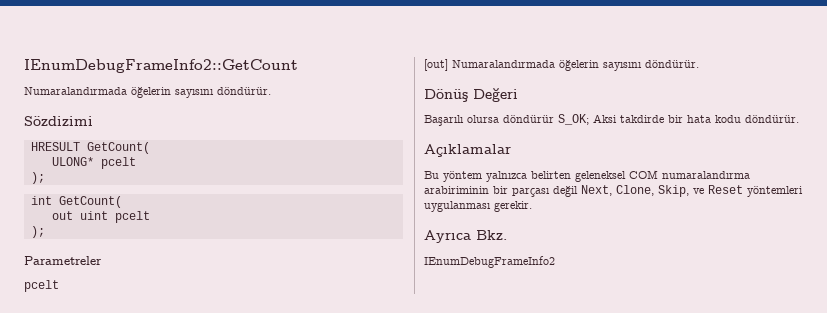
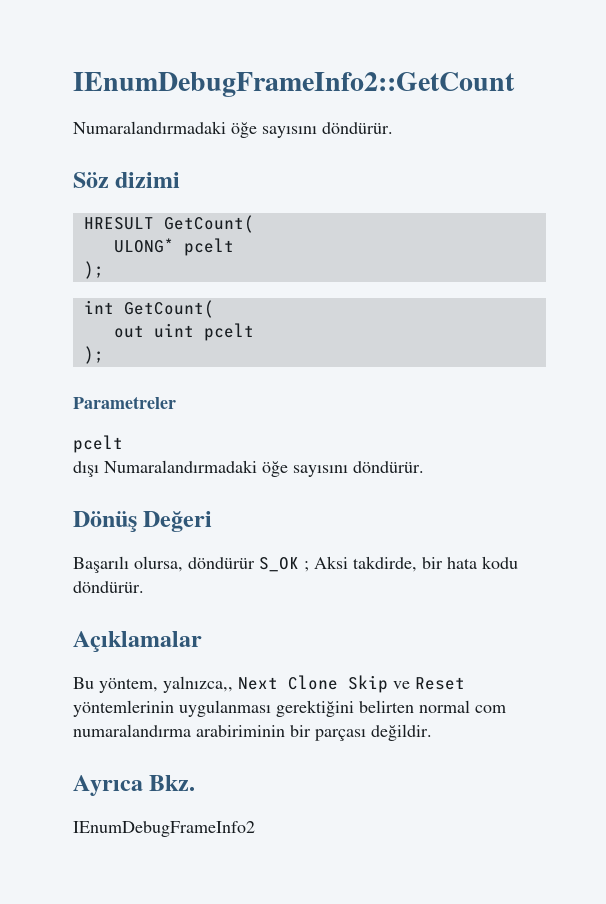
[24,87,271,98] [24,116,93,126] Numaralandırmada öğelerin sayısını döndürür. // Sözdizimi -> [73,121,393,138] [73,172,181,188] Numaralandırmadaki öğe sayısını döndürür. // Söz dizimi
[424,59,599,71] [out] Numaralandırmada öğelerin -> [73,460,288,477] dışı Numaralandırmadaki öğe
[467,114,664,125] olursa döndürür S_OK; Aksi takdirde -> [134,556,417,572] olursa, döndürür S_OK ; Aksi takdirde,
[443,170,750,182] [424,185,803,197] [424,201,532,212] yöntem yalnızca belirten geleneksel COM numaralandırma arabiriminin bir parçası değil Next, Clone, Skip, ve Reset yöntemleri uygulanması gerekir. -> [99,675,465,693] [73,700,506,717] [73,724,432,741] yöntem, yalnızca,, Next Clone Skip ve Reset yöntemlerinin uygulanması gerektiğini belirten normal com numaralandırma arabiriminin bir parçası değildir.

